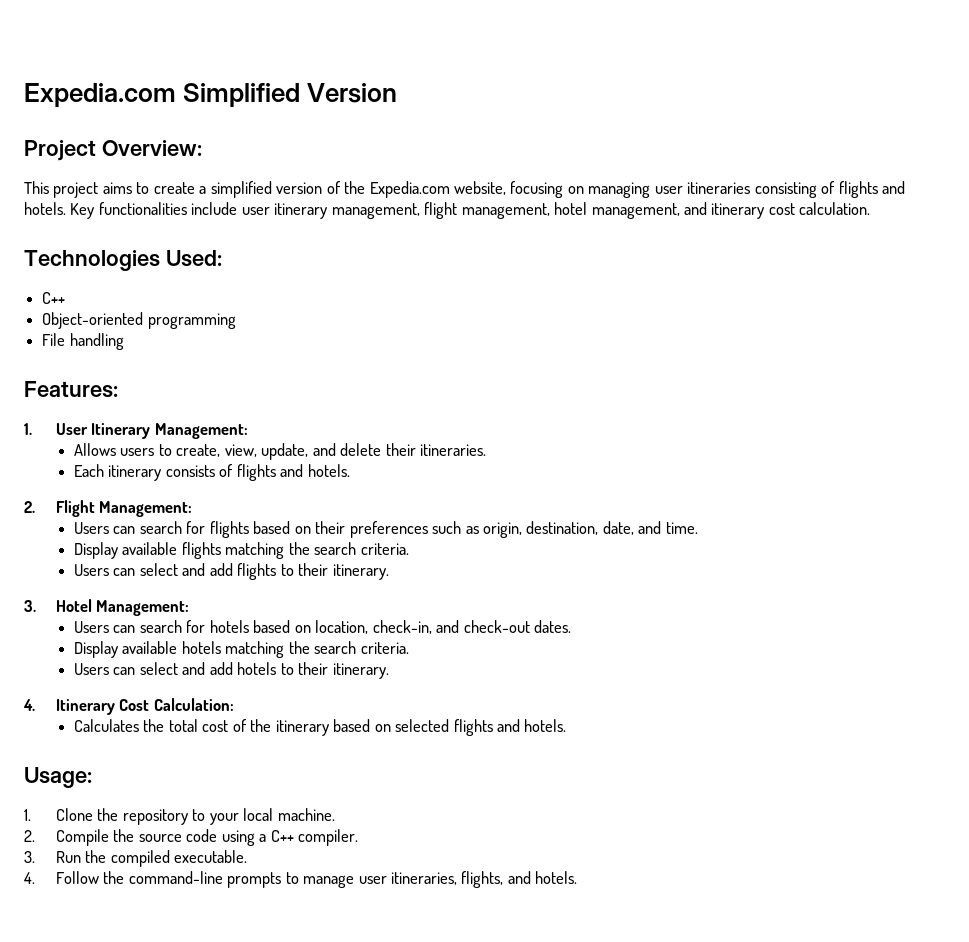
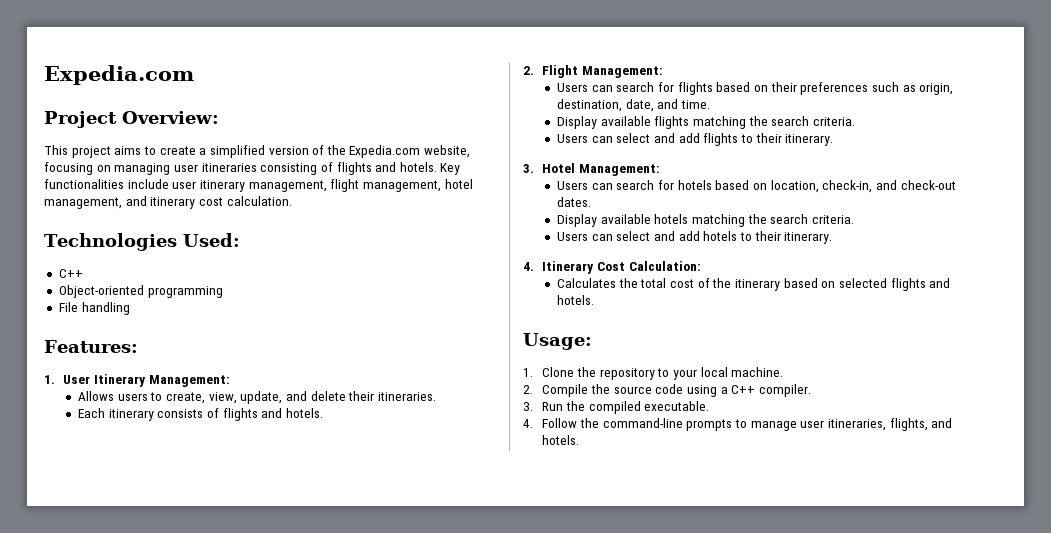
[24,83,398,108] Expedia.com Simplified Version -> [44,65,194,85] Expedia.com

